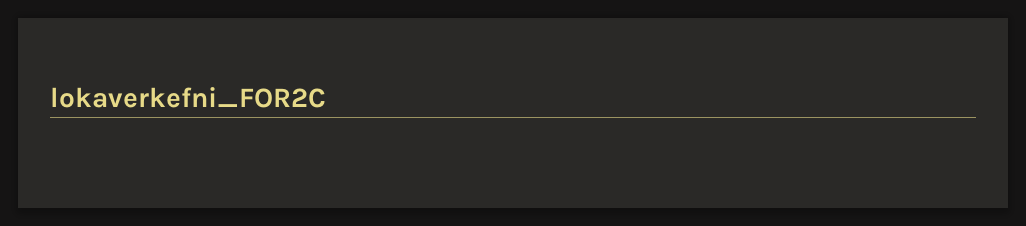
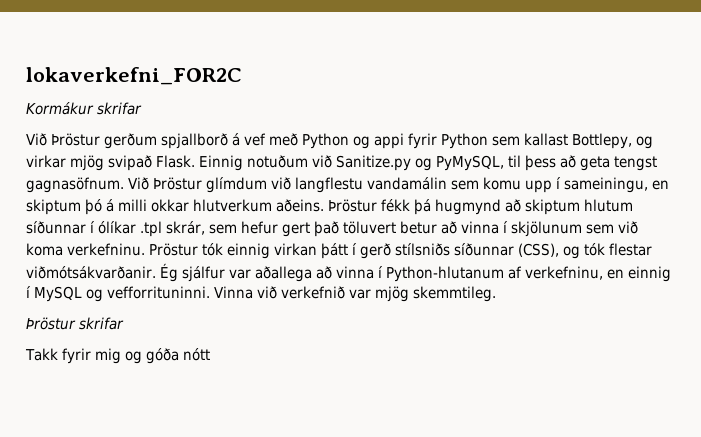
(326, 97) none -> [26,102,142,115] [26,133,653,149] [26,155,657,171] [26,177,669,193] [26,199,633,215] [26,221,638,237] [26,243,652,259] [26,263,671,282] [26,286,496,302] [26,317,124,330] [25,348,210,364] // Kormákur skrifar // Við Þröstur gerðum spjallborð á vef með Python og appi fyrir Python sem kallast Bottlepy, og virkar mjög svipað Flask. Einnig notuðum við Sanitize.py og PyMySQL, til þess að geta tengst gagnasöfnum. Við Þröstur glímdum við langflestu vandamálin sem komu upp í sameiningu, en skiptum þó á milli okkar hlutverkum aðeins. Þröstur fékk þá hugmynd að skiptum hlutum síðunnar í ólíkar .tpl skrár, sem hefur gert það töluvert betur að vinna í skjölunum sem við koma verkefninu. Pröstur tók einnig virkan þátt í gerð stílsniðs síðunnar (CSS), og tók flestar viðmótsákvarðanir. Ég sjálfur var aðallega að vinna í Python-hlutanum af verkefninu, en einnig í MySQL og vefforrituninni. Vinna við verkefnið var mjög skemmtileg. // Þröstur skrifar // Takk fyrir mig og góða nótt

